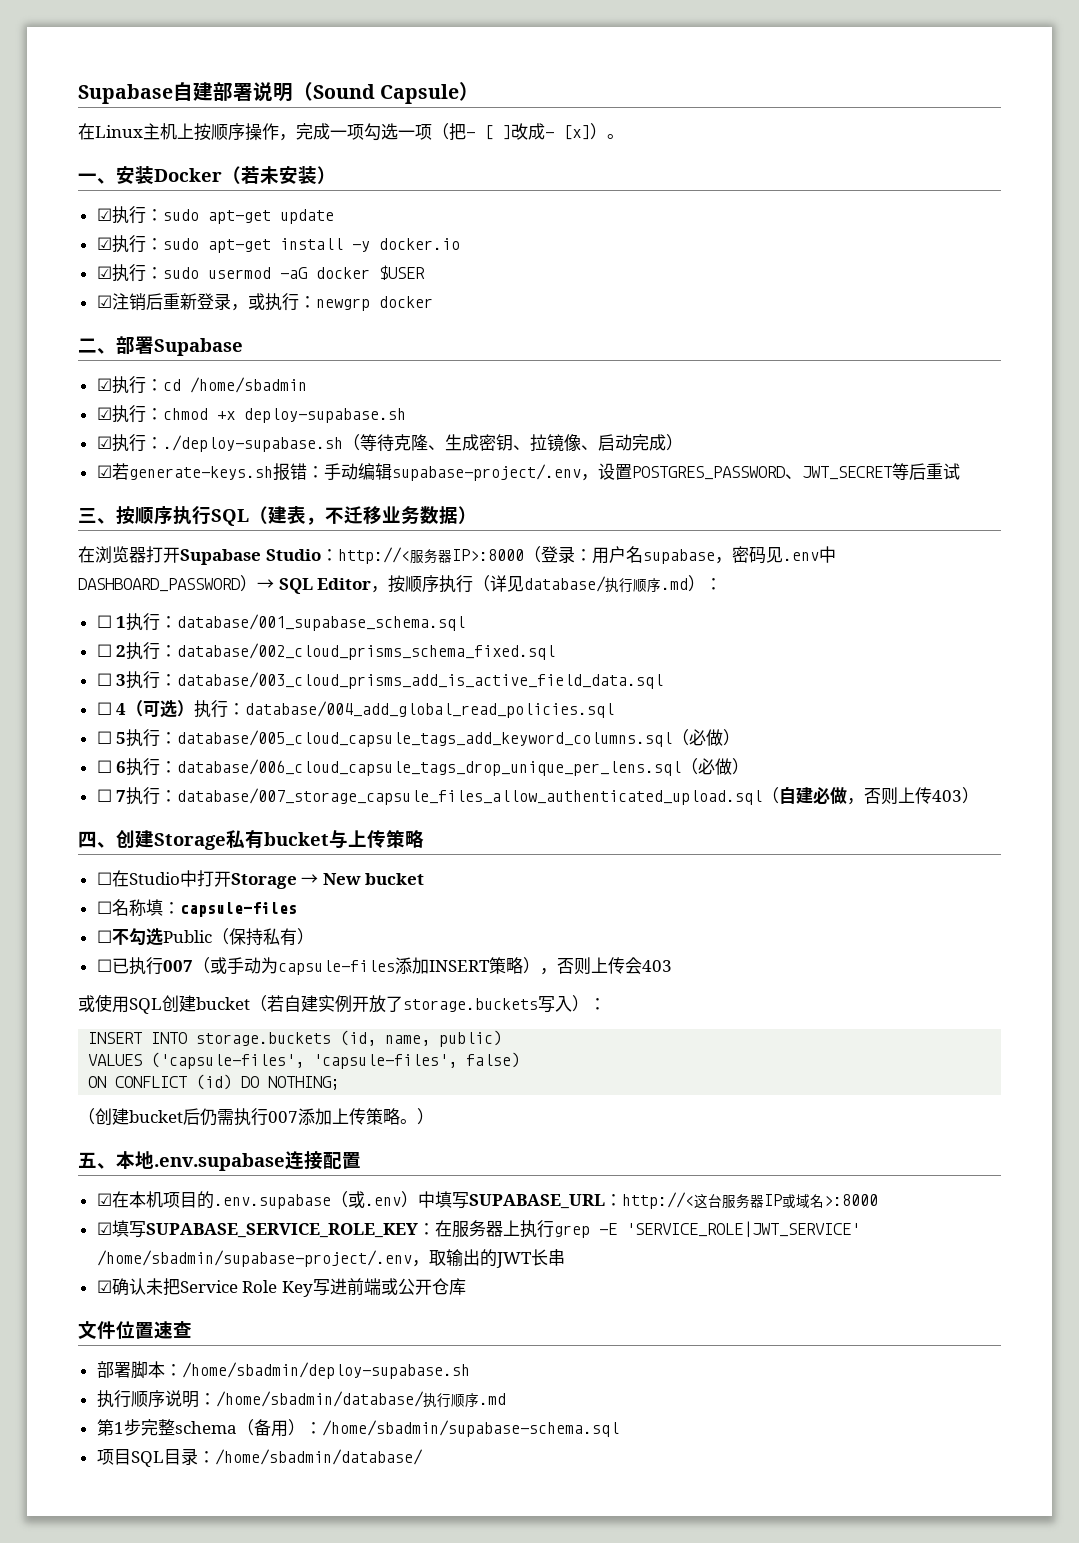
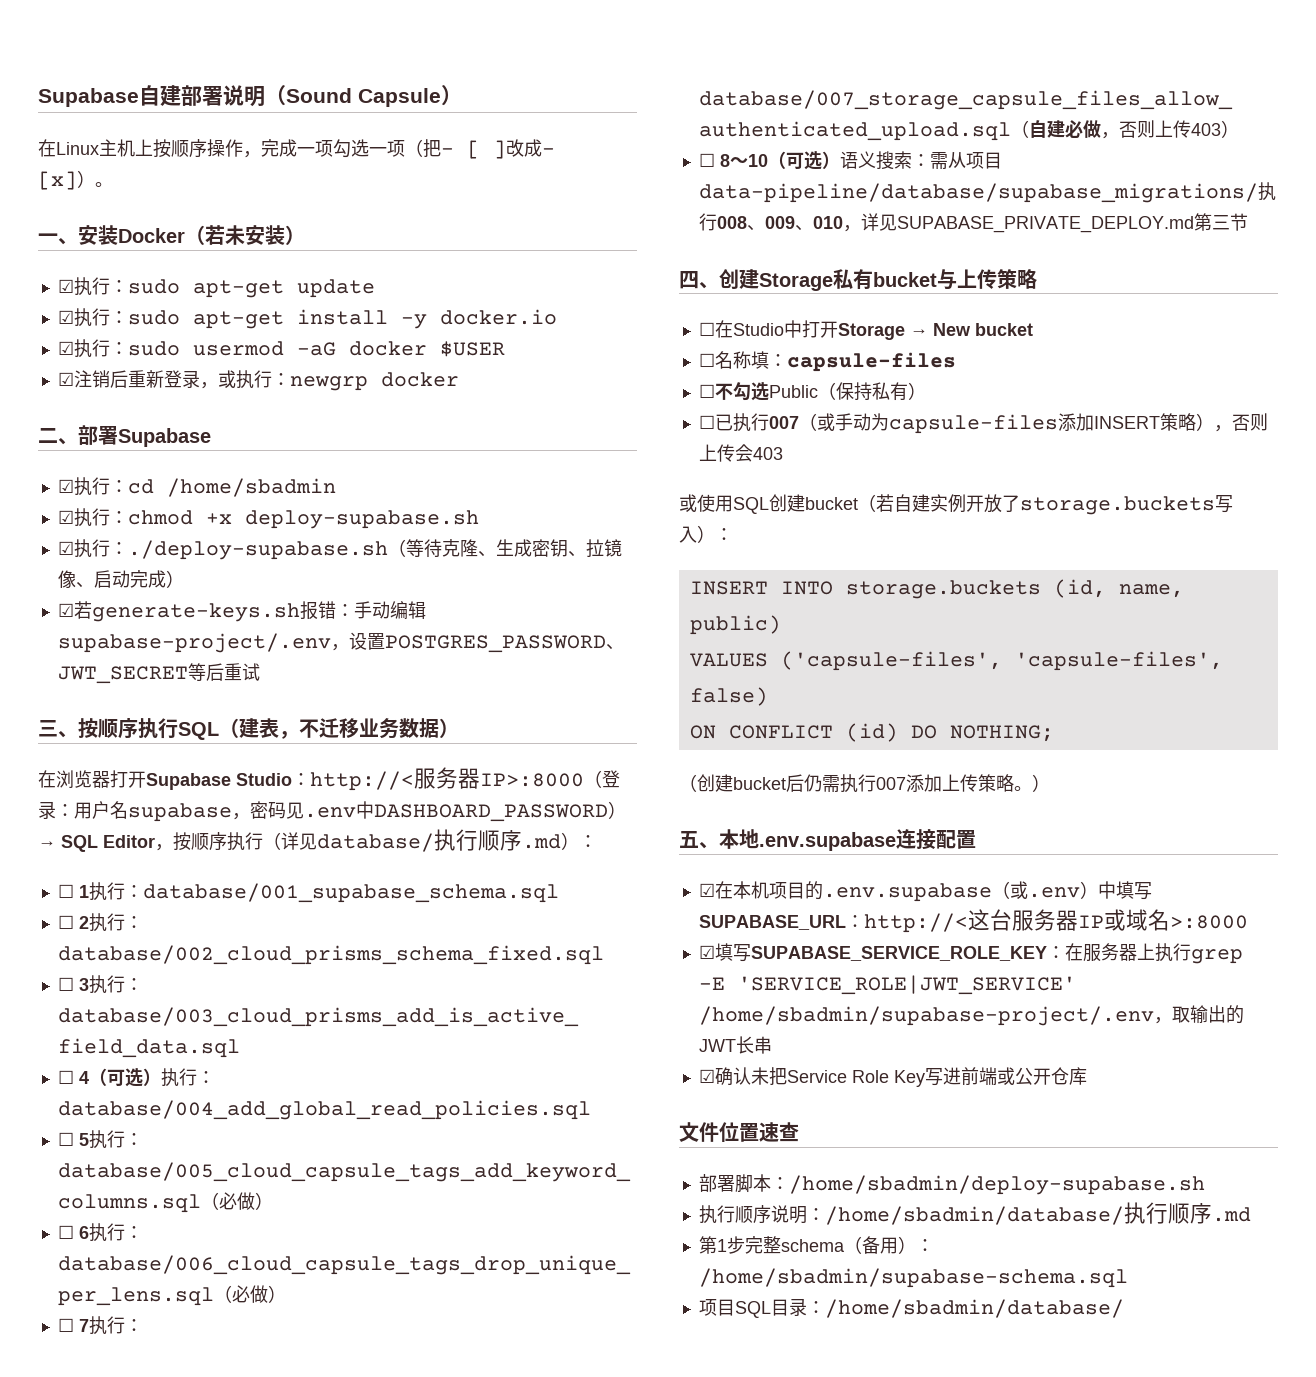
(980, 795) none -> [698,151,1002,170] [698,182,1276,203] [698,213,1248,233] // ☐ 8～10（可选）语义搜索：需从项目data-pipeline/database/supabase_migrations/执行008、009、010，详见SUPABASE_PRIVATE_DEPLOY.md第三节

